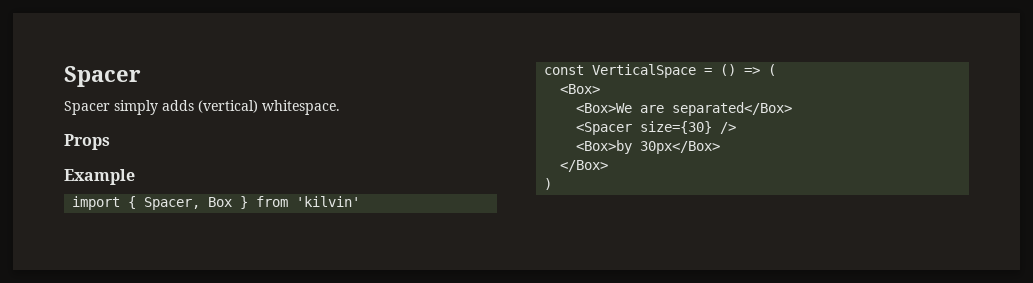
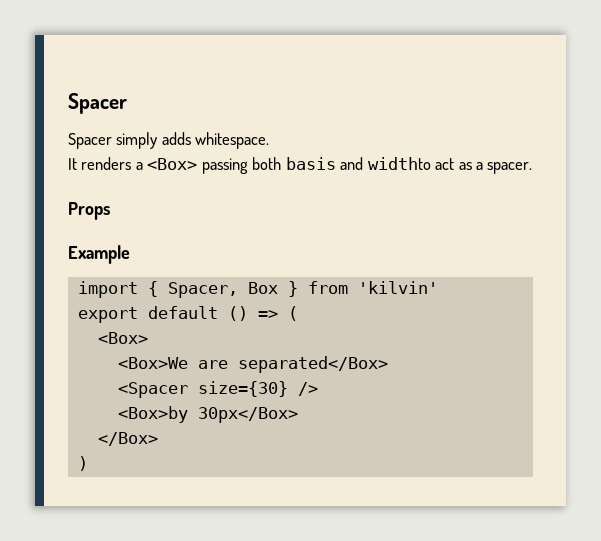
[198,100,258,113] (vertical) -> (191, 138) none
(340, 107) none -> [68,157,533,174] // It renders a <Box> passing both basis and widthto act as a spacer.
[544,64,713,78] const VerticalSpace = -> [77,306,218,323] export default

